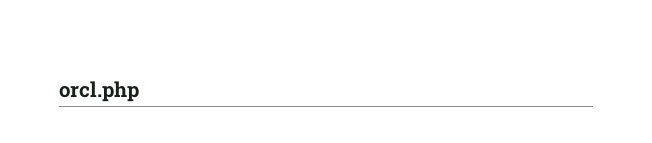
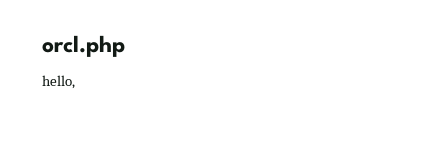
(139, 91) none -> [42,75,75,89] // hello,

